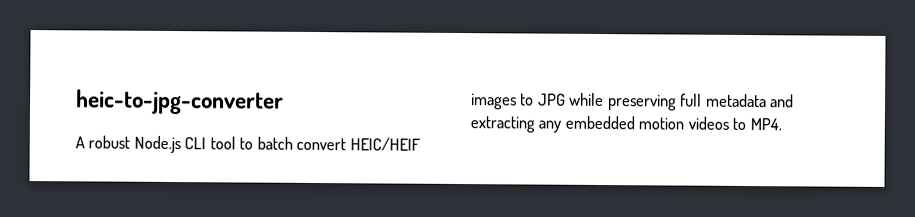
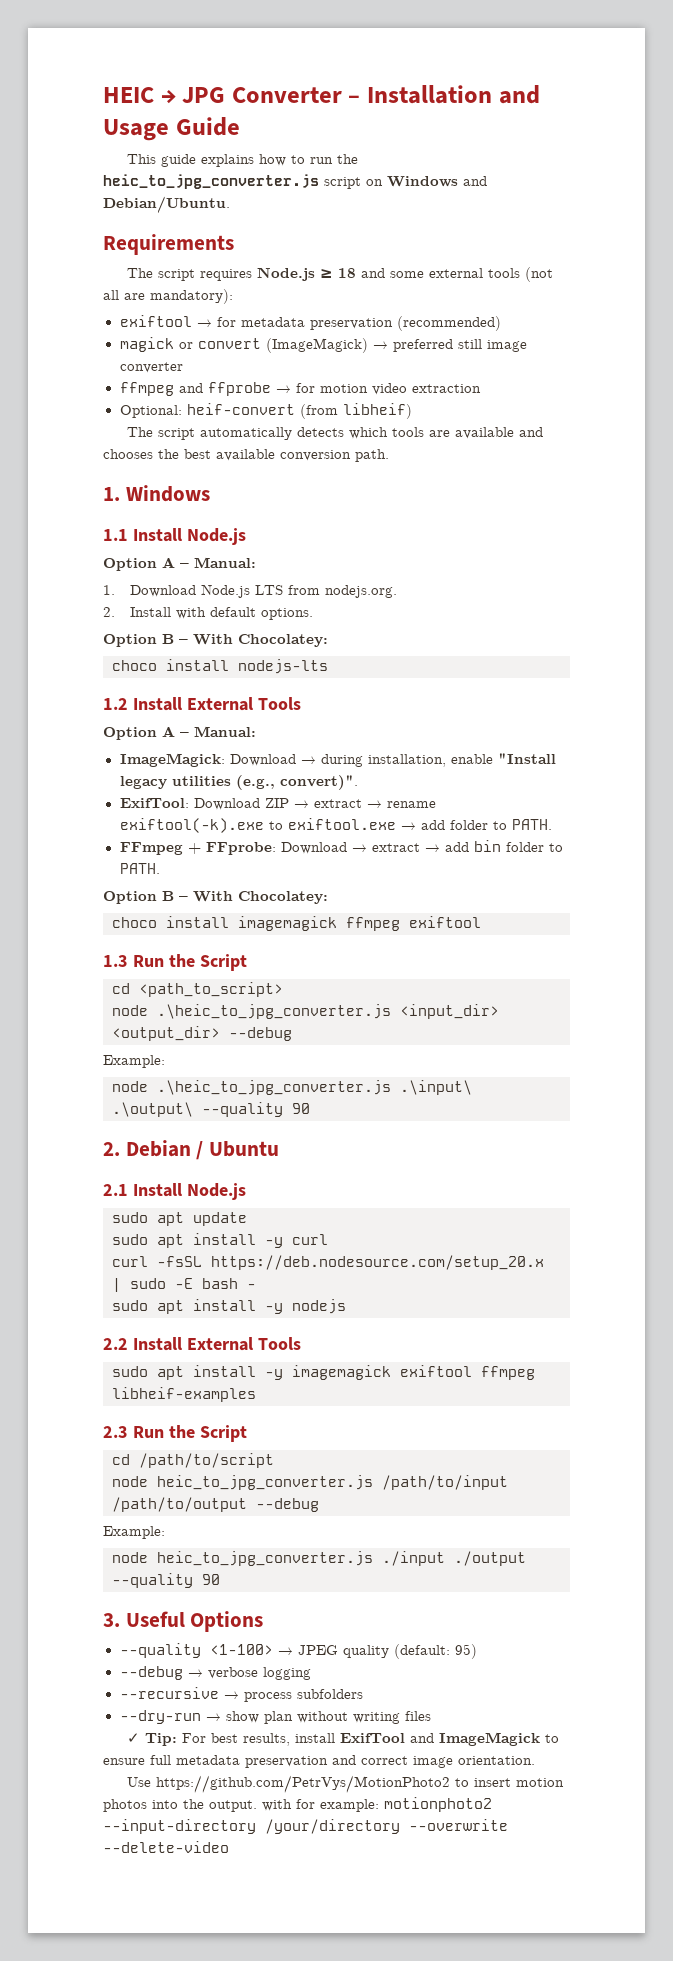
[75,89,284,115] [75,135,421,154] [470,92,795,111] [470,115,782,133] heic-to-jpg-converter // A robust Node.js CLI tool to batch convert HEIC/HEIF images to JPG while preserving full metadata and extracting any embedded motion videos to MP4. -> [103,85,540,104] [103,117,240,141] [127,154,359,167] [103,174,487,189] [103,196,230,213] [103,234,234,255] [127,267,554,282] [103,289,233,304] [119,315,501,331] [119,337,527,353] [119,362,183,373] [119,382,481,396] [119,403,412,419] [127,427,544,440] [103,449,389,462] [103,485,210,502] [103,528,246,545] [103,557,256,571] [103,584,398,598] [103,607,314,620] [103,634,328,647] [112,659,328,674] [103,697,301,711] [103,726,256,740] [119,753,556,767] [119,775,358,790] [119,798,436,810] [119,818,552,833] [119,840,563,855] [119,863,160,874] [103,891,328,904] [112,916,481,931] [103,954,247,971] [112,982,283,997] [112,1004,499,1019] [112,1026,292,1041] [103,1055,165,1068] [112,1080,472,1095] [112,1102,310,1117] [103,1140,280,1160] [103,1183,246,1200] [112,1212,247,1226] [112,1233,328,1248] [112,1255,544,1270] [112,1278,256,1292] [112,1299,346,1314] [103,1337,301,1351] [112,1365,535,1380] [112,1387,256,1402] [103,1425,247,1442] [112,1453,274,1468] [112,1475,508,1490] [112,1497,319,1512] [103,1526,165,1539] [112,1551,526,1566] [112,1573,220,1588] [103,1611,264,1632] [119,1643,477,1659] [119,1666,311,1680] [119,1687,363,1702] [119,1710,431,1724] [127,1732,560,1746] [103,1755,535,1768] [127,1775,565,1793] [103,1797,492,1812] [103,1819,508,1834] [103,1841,229,1853] HEIC → JPG Converter – Installation and Usage Guide // This guide explains how to run the heic_to_jpg_converter.js script on Windows and Debian/Ubuntu. // Requirements // The script requires Node.js ≥ 18 and some external tools (not all are mandatory): // exiftool → for metadata preservation (recommended) // magick or convert (ImageMagick) → preferred still image converter // ffmpeg and ffprobe → for motion video extraction // Optional: heif-convert (from libheif) // The script automatically detects which tools are available and chooses the best available conversion path. // 1. Windows // 1.1 Install Node.js // Option A – Manual: // 1. Download Node.js LTS from nodejs.org. // 2. Install with default options. // Option B – With Chocolatey: // choco install nodejs-lts // 1.2 Install External Tools // Option A – Manual: // ImageMagick: Download → during installation, enable "Install legacy utilities (e.g., convert)". // ExifTool: Download ZIP → extract → rename exiftool(-k).exe to exiftool.exe → add folder to PATH. // FFmpeg + FFprobe: Download → extract → add bin folder to PATH. // Option B – With Chocolatey: // choco install imagemagick ffmpeg exiftool // 1.3 Run the Script // cd <path_to_script> // node .\heic_to_jpg_converter.js <input_dir> <output_dir> --debug // Example: // node .\heic_to_jpg_converter.js .\input\ .\output\ --quality 90 // 2. Debian / Ubuntu // 2.1 Install Node.js // sudo apt update // sudo apt install -y curl // curl -fsSL https://deb.nodesource.com/setup_20.x | sudo -E bash - // sudo apt install -y nodejs // 2.2 Install External Tools // sudo apt install -y imagemagick exiftool ffmpeg libheif-examples // 2.3 Run the Script // cd /path/to/script // node heic_to_jpg_converter.js /path/to/input /path/to/output --debug // Example: // node heic_to_jpg_converter.js ./input ./output --quality 90 // 3. Useful Options // --quality <1-100> → JPEG quality (default: 95) // --debug → verbose logging // --recursive → process subfolders // --dry-run → show plan without writing files // ✓ Tip: For best results, install ExifTool and ImageMagick to ensure full metadata preservation and correct image orientation. // Use https://github.com/PetrVys/MotionPhoto2 to insert motion photos into the output. with for example: motionphoto2 --input-directory /your/directory --overwrite --delete-video

